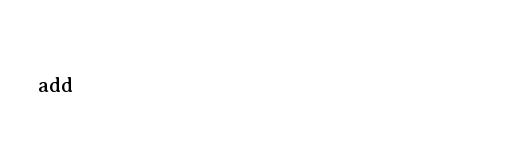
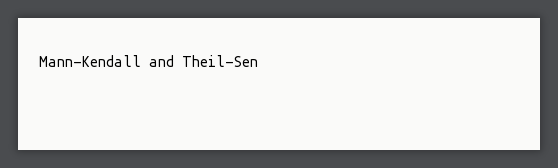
[38,77,73,92] add -> [39,55,258,67] Mann-Kendall and Theil-Sen

